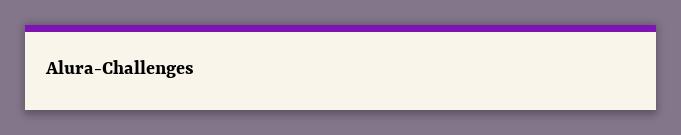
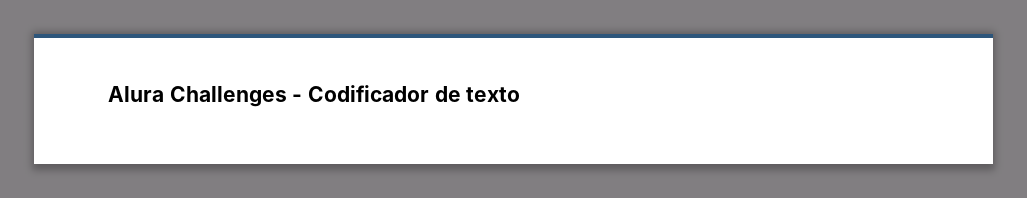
[45,60,194,78] Alura-Challenges -> [108,85,521,107] Alura Challenges - Codificador de texto

